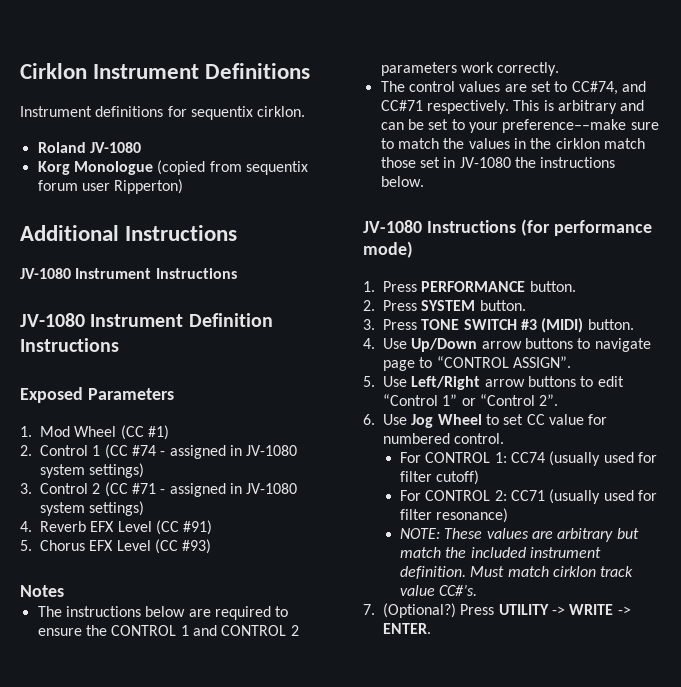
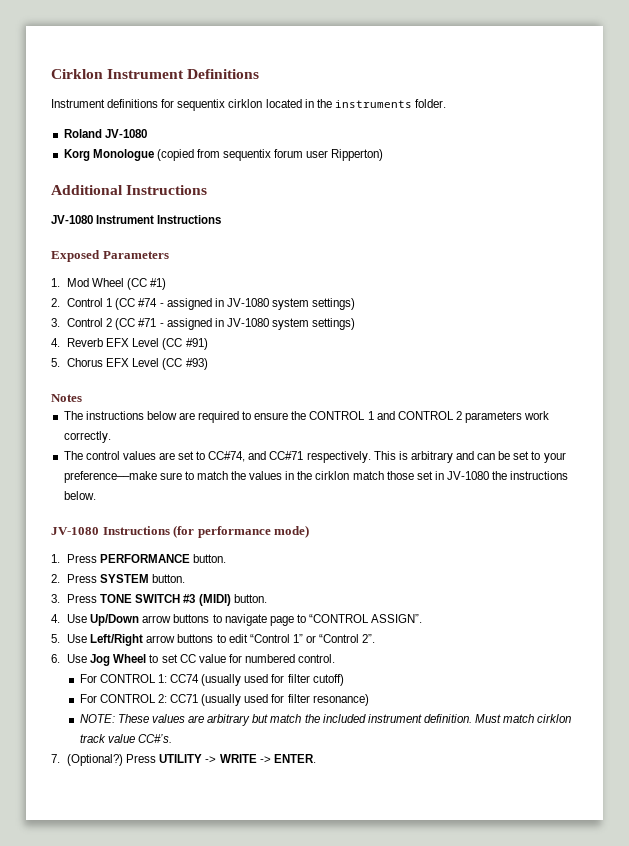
[257,106,306,117] cirklon. -> [228,99,446,108] cirklon located in the instruments folder.
[20,313,273,327] [20,338,119,352] // JV-1080 Instrument Definition Instructions -> (222, 219) none

